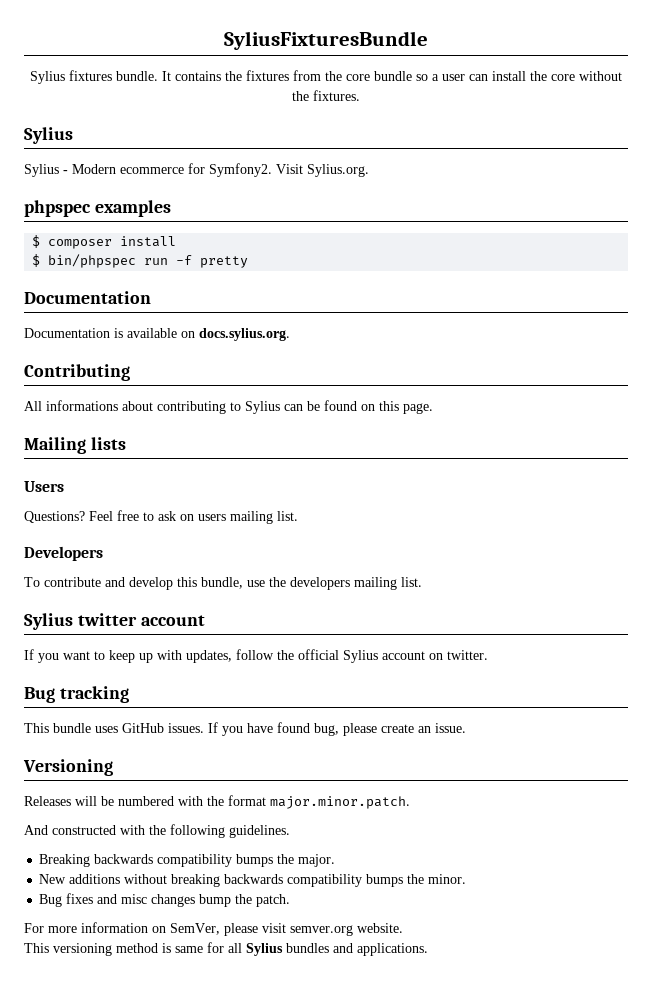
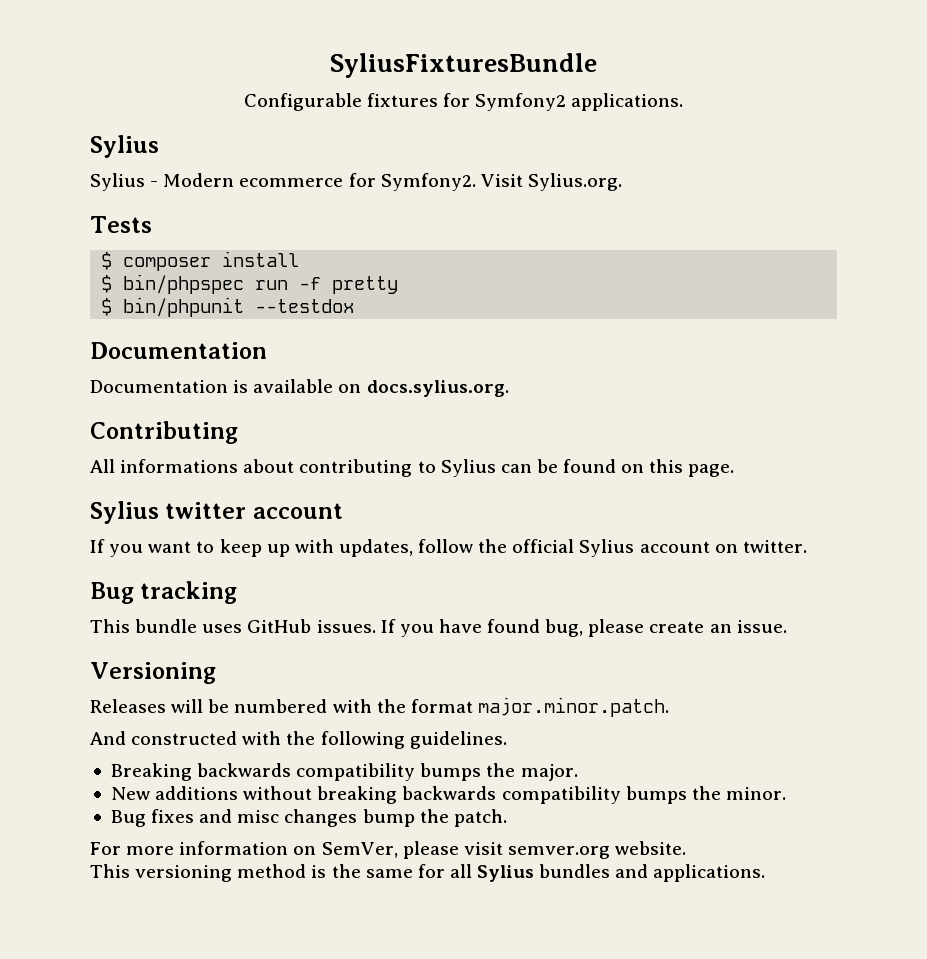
[30,70,622,84] [292,90,360,101] Sylius fixtures bundle. It contains the fixtures from the core bundle so a user can install the core without the fixtures. -> [243,93,684,111] Configurable fixtures for Symfony2 applications.
[24,200,171,217] phpspec examples -> [90,216,152,233] Tests
(249, 262) none -> [101,297,355,317] // $ bin/phpunit --testdox
[24,437,126,454] [24,481,64,492] [24,510,298,524] [24,546,103,561] [24,577,422,590] // Mailing lists // Users // Questions? Feel free to ask on users mailing list. // Developers // To contribute and develop this bundle, use the developers mailing list. -> (735, 470) none
(171, 948) none -> [331,864,361,878] the

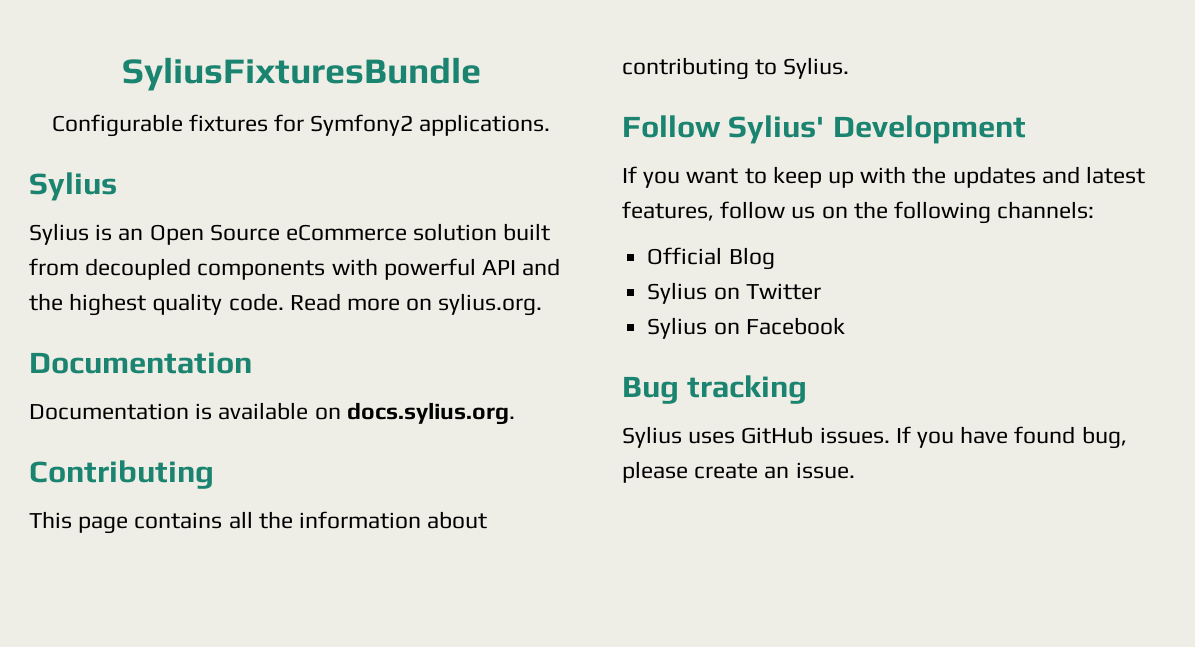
[150,173,622,191] [90,216,152,233] [101,251,300,271] [101,274,399,294] [101,297,355,317] - Modern ecommerce for Symfony2. Visit Sylius.org. // Tests // $ composer install // $ bin/phpspec run -f pretty // $ bin/phpunit --testdox -> [95,223,551,245] [29,258,561,280] [29,293,543,316] is an Open Source eCommerce solution built from decoupled components with powerful API and the highest quality code. Read more on sylius.org.
[90,459,735,477] [90,501,343,524] All informations about contributing to Sylius can be found on this page. // Sylius twitter account -> [29,511,488,534] [622,57,850,80] [622,115,1026,144] This page contains all the information about contributing to Sylius. // Follow Sylius' Development
[338,539,807,557] updates, follow the official Sylius account on twitter. -> [912,166,1146,188] [622,201,1095,224] [647,247,775,270] [647,282,821,304] [647,317,845,339] the updates and latest features, follow us on the following channels: // Official Blog // Sylius on Twitter // Sylius on Facebook
[90,619,198,633] This bundle -> [622,426,682,448] Sylius
[90,662,216,684] [90,697,669,717] [90,731,507,749] [110,763,578,781] [110,786,786,804] [110,809,507,827] [90,841,687,859] [90,864,766,882] // Versioning // Releases will be numbered with the format major.minor.patch. // And constructed with the following guidelines. // Breaking backwards compatibility bumps the major. // New additions without breaking backwards compatibility bumps the minor. // Bug fixes and misc changes bump the patch. // For more information on SemVer, please visit semver.org website. // This versioning method is the same for all Sylius bundles and applications. -> (855, 470) none

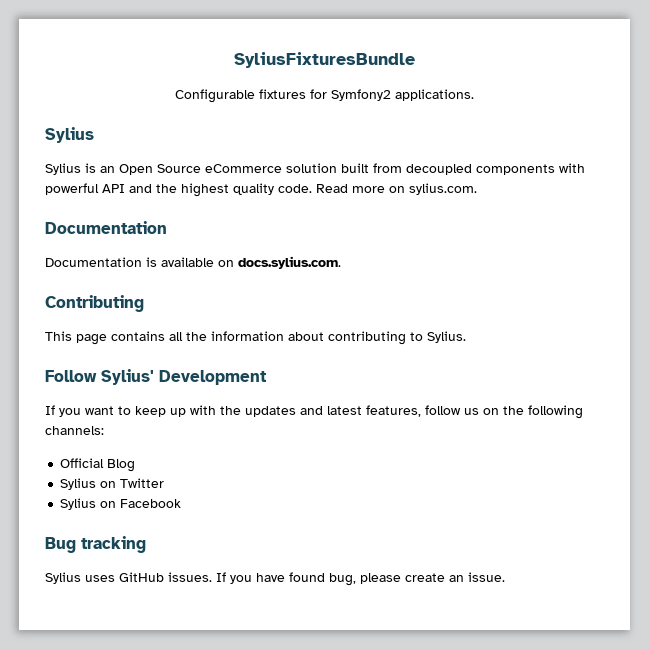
[438,293,543,316] sylius.org. -> [409,183,477,195] sylius.com.
[346,402,515,425] docs.sylius.org. -> [238,256,341,269] docs.sylius.com.

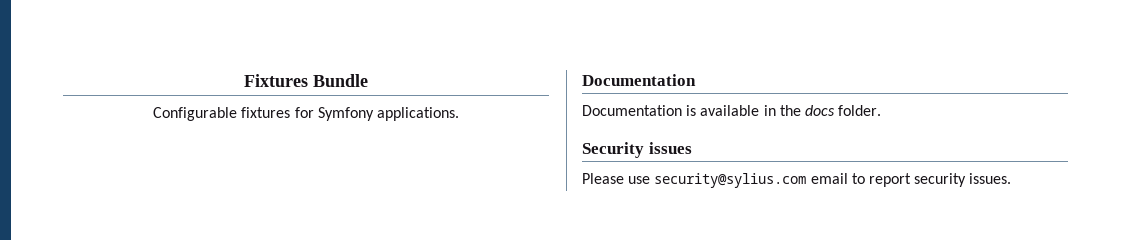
[234,52,415,68] SyliusFixturesBundle -> [244,74,368,87] Fixtures Bundle
[331,89,391,101] Symfony2 -> [317,107,374,121] Symfony
[45,127,94,143] [45,163,585,175] [45,183,477,197] [45,221,167,234] [45,256,341,269] [45,295,144,312] [45,331,466,345] [45,369,267,385] [45,405,583,419] [45,426,104,435] [60,458,136,472] [60,478,165,490] [60,498,182,510] [45,536,146,553] [45,572,505,586] Sylius // Sylius is an Open Source eCommerce solution built from decoupled components with powerful API and the highest quality code. Read more on sylius.com. // Documentation // Documentation is available on docs.sylius.com. // Contributing // This page contains all the information about contributing to Sylius. // Follow Sylius' Development // If you want to keep up with the updates and latest features, follow us on the following channels: // Official Blog // Sylius on Twitter // Sylius on Facebook // Bug tracking // Sylius uses GitHub issues. If you have found bug, please create an issue. -> [582,74,696,86] [582,105,882,116] [582,142,692,158] [582,173,1012,188] Documentation // Documentation is available in the docs folder. // Security issues // Please use security@sylius.com email to report security issues.

